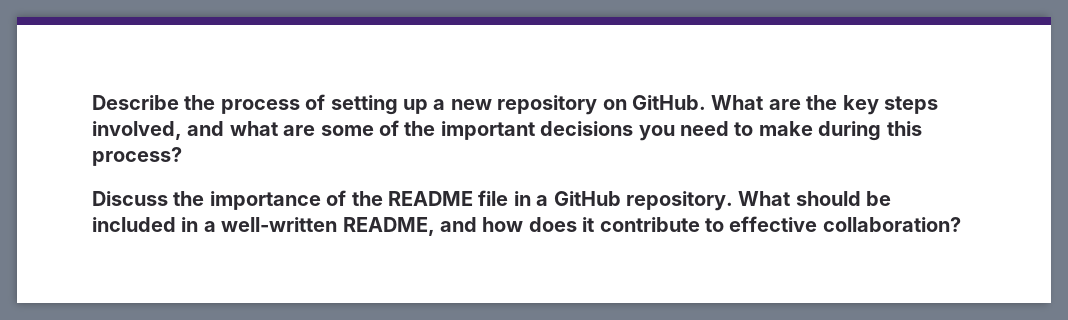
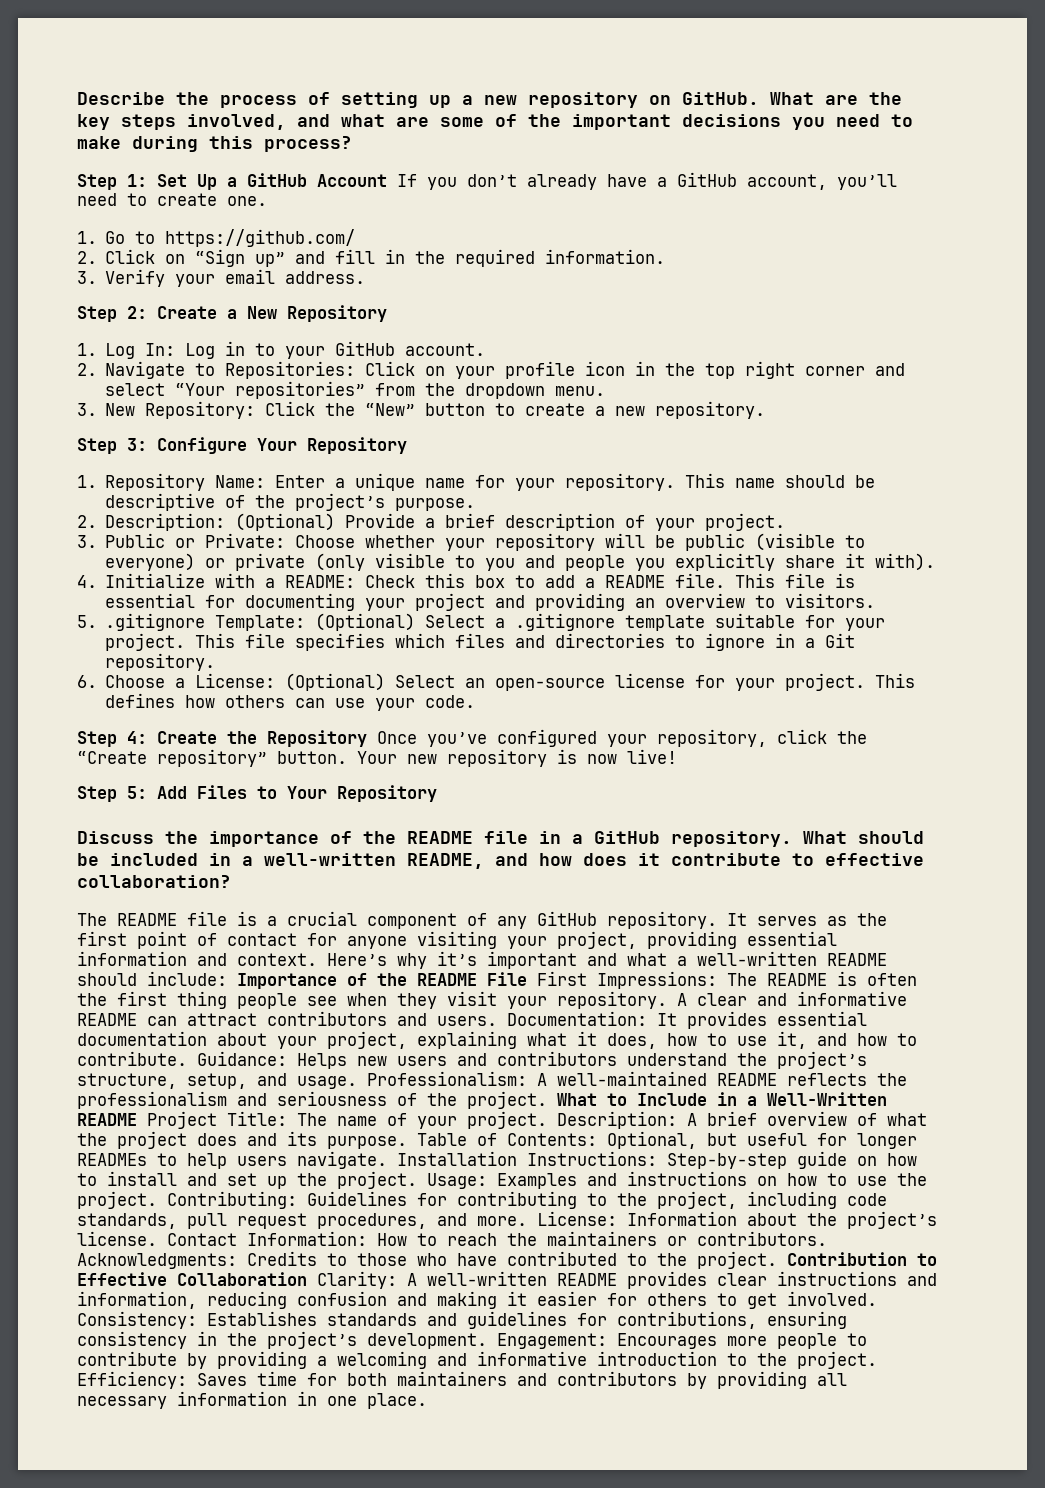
(182, 156) none -> [77,172,897,190] [77,193,267,206] [77,229,356,247] [77,249,666,267] [77,269,366,287] [77,305,387,322] [77,341,486,359] [77,361,906,379] [105,381,606,399] [77,401,766,419] [77,437,407,454] [77,473,876,491] [105,493,476,511] [77,513,786,531] [77,533,866,551] [105,553,936,571] [77,573,856,588] [105,593,876,611] [77,613,886,631] [105,633,856,651] [105,653,216,671] [77,673,916,691] [105,693,476,711] [77,729,867,747] [77,749,677,767] [77,785,437,802] // Step 1: Set Up a GitHub Account If you don’t already have a GitHub account, you’ll need to create one. // 1. Go to https://github.com/ // 2. Click on “Sign up” and fill in the required information. // 3. Verify your email address. // Step 2: Create a New Repository // 1. Log In: Log in to your GitHub account. // 2. Navigate to Repositories: Click on your profile icon in the top right corner and select “Your repositories” from the dropdown menu. // 3. New Repository: Click the “New” button to create a new repository. // Step 3: Configure Your Repository // 1. Repository Name: Enter a unique name for your repository. This name should be descriptive of the project’s purpose. // 2. Description: (Optional) Provide a brief description of your project. // 3. Public or Private: Choose whether your repository will be public (visible to everyone) or private (only visible to you and people you explicitly share it with). // 4. Initialize with a README: Check this box to add a README file. This file is essential for documenting your project and providing an overview to visitors. // 5. .gitignore Template: (Optional) Select a .gitignore template suitable for your project. This file specifies which files and directories to ignore in a Git repository. // 6. Choose a License: (Optional) Select an open-source license for your project. This defines how others can use your code. // Step 4: Create the Repository Once you’ve configured your repository, click the “Create repository” button. Your new repository is now live! // Step 5: Add Files to Your Repository
(961, 224) none -> [77,911,887,929] [77,931,837,949] [77,951,887,969] [77,971,917,989] [77,991,907,1009] [77,1011,867,1029] [77,1031,917,1049] [77,1051,867,1069] [77,1071,907,1089] [77,1091,887,1109] [77,1111,927,1129] [77,1131,917,1149] [77,1151,917,1169] [77,1171,927,1189] [77,1191,887,1209] [77,1211,937,1229] [77,1231,827,1246] [77,1251,937,1269] [77,1271,937,1289] [77,1291,877,1309] [77,1311,847,1329] [77,1331,867,1349] [77,1351,877,1369] [77,1371,847,1389] [77,1391,427,1409] // The README file is a crucial component of any GitHub repository. It serves as the first point of contact for anyone visiting your project, providing essential information and context. Here’s why it’s important and what a well-written README should include: Importance of the README File First Impressions: The README is often the first thing people see when they visit your repository. A clear and informative README can attract contributors and users. Documentation: It provides essential documentation about your project, explaining what it does, how to use it, and how to contribute. Guidance: Helps new users and contributors understand the project’s structure, setup, and usage. Professionalism: A well-maintained README reflects the professionalism and seriousness of the project. What to Include in a Well-Written README Project Title: The name of your project. Description: A brief overview of what the project does and its purpose. Table of Contents: Optional, but useful for longer READMEs to help users navigate. Installation Instructions: Step-by-step guide on how to install and set up the project. Usage: Examples and instructions on how to use the project. Contributing: Guidelines for contributing to the project, including code standards, pull request procedures, and more. License: Information about the project’s license. Contact Information: How to reach the maintainers or contributors. Acknowledgments: Credits to those who have contributed to the project. Contribution to Effective Collaboration Clarity: A well-written README provides clear instructions and information, reducing confusion and making it easier for others to get involved. Consistency: Establishes standards and guidelines for contributions, ensuring consistency in the project’s development. Engagement: Encourages more people to contribute by providing a welcoming and informative introduction to the project. Efficiency: Saves time for both maintainers and contributors by providing all necessary information in one place.

